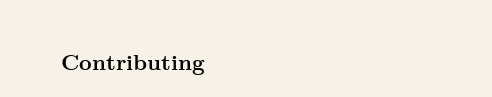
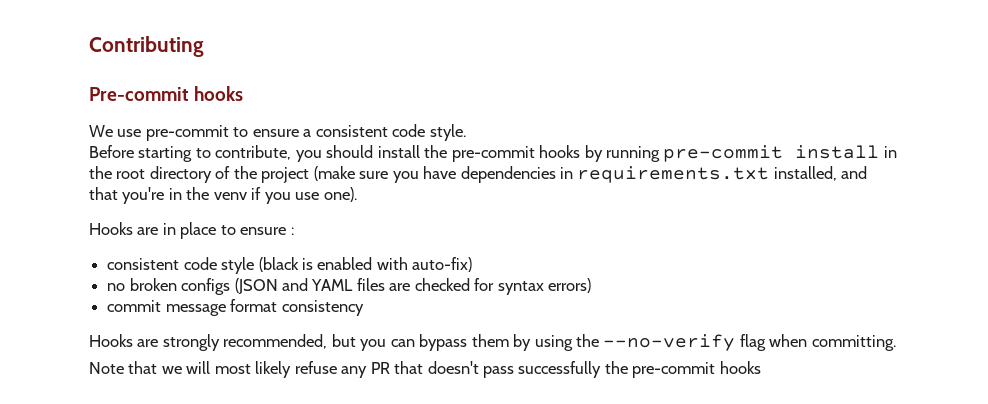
(205, 65) none -> [89,86,244,101] [89,124,466,141] [89,145,897,162] [89,166,868,183] [89,187,357,204] [89,222,294,239] [107,257,473,274] [107,278,592,295] [107,299,364,316] [89,334,896,351] [89,361,761,378] // Pre-commit hooks // We use pre-commit to ensure a consistent code style. // Before starting to contribute, you should install the pre-commit hooks by running pre-commit install in the root directory of the project (make sure you have dependencies in requirements.txt installed, and that you're in the venv if you use one). // Hooks are in place to ensure : // consistent code style (black is enabled with auto-fix) // no broken configs (JSON and YAML files are checked for syntax errors) // commit message format consistency // Hooks are strongly recommended, but you can bypass them by using the --no-verify flag when committing. // Note that we will most likely refuse any PR that doesn't pass successfully the pre-commit hooks

